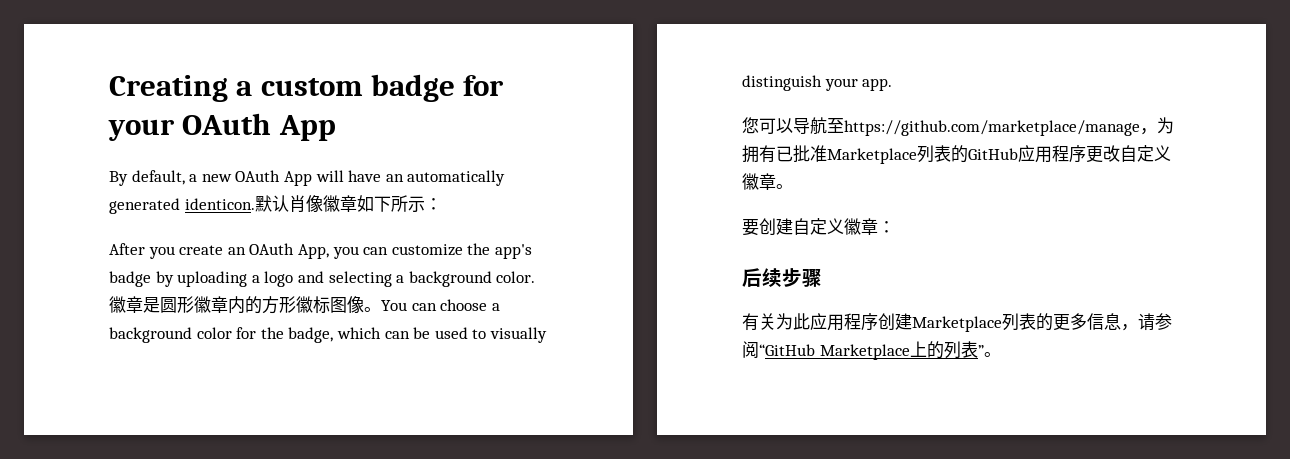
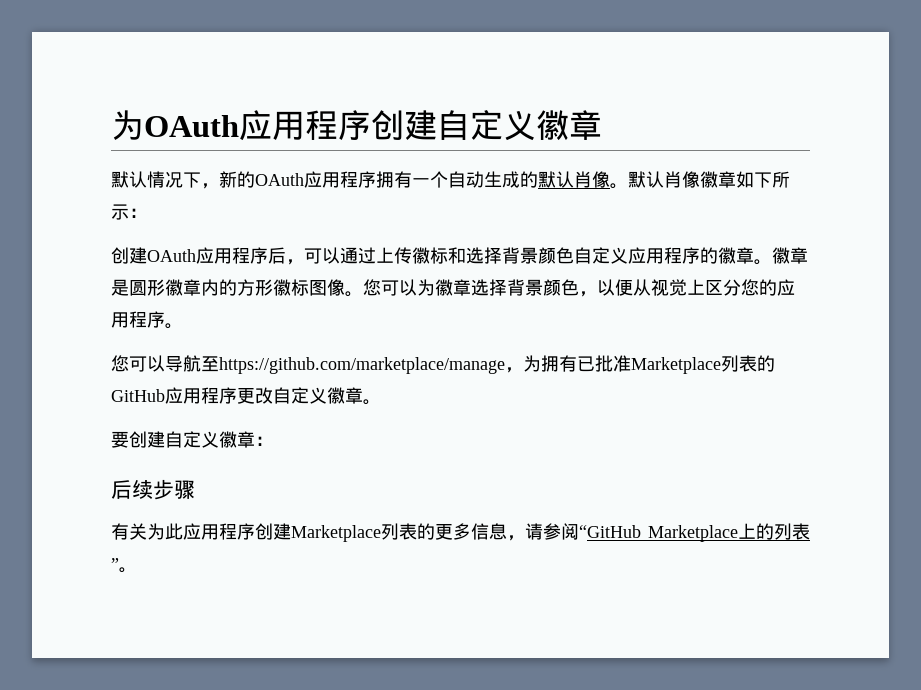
[109,74,505,102] [108,113,336,141] [109,170,506,186] [109,198,255,214] Creating a custom badge for your OAuth App // By default, a new OAuth App will have an automatically generated identicon. -> [111,110,602,141] [111,171,628,189] 为OAuth应用程序创建自定义徽章 // 默认情况下，新的OAuth应用程序拥有一个自动生成的默认肖像。
[109,243,532,259] [109,271,536,287] After you create an OAuth App, you can customize the app's badge by uploading a logo and selecting a background color. -> [111,247,772,265] 创建OAuth应用程序后，可以通过上传徽标和选择背景颜色自定义应用程序的徽章。
[381,299,500,311] [109,327,547,343] [742,75,893,91] You can choose a background color for the badge, which can be used to visually distinguish your app. -> [363,279,795,297] [111,311,183,329] 您可以为徽章选择背景颜色，以便从视觉上区分您的应用程序。

